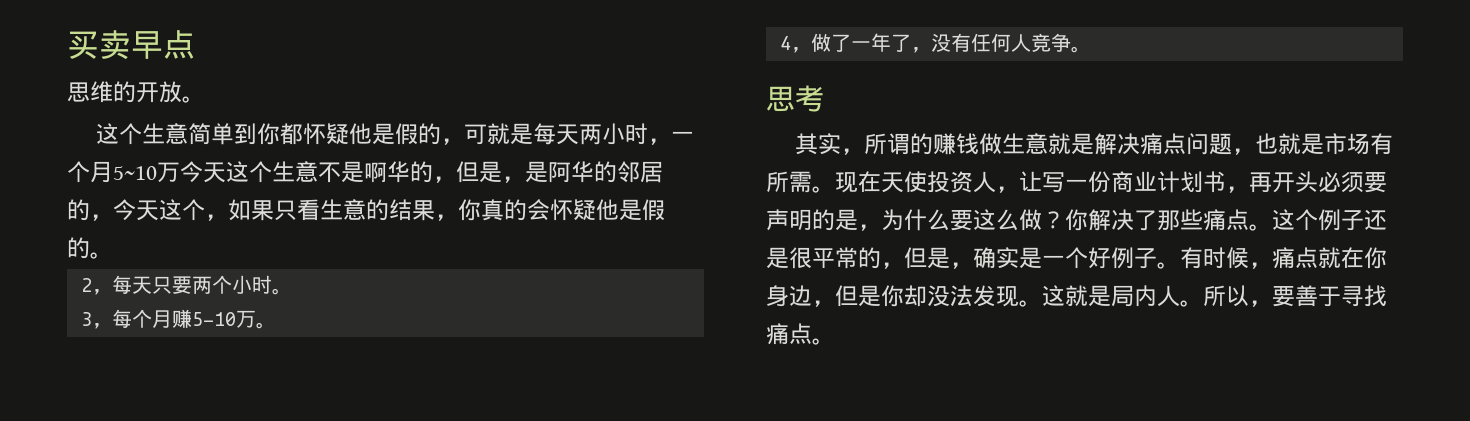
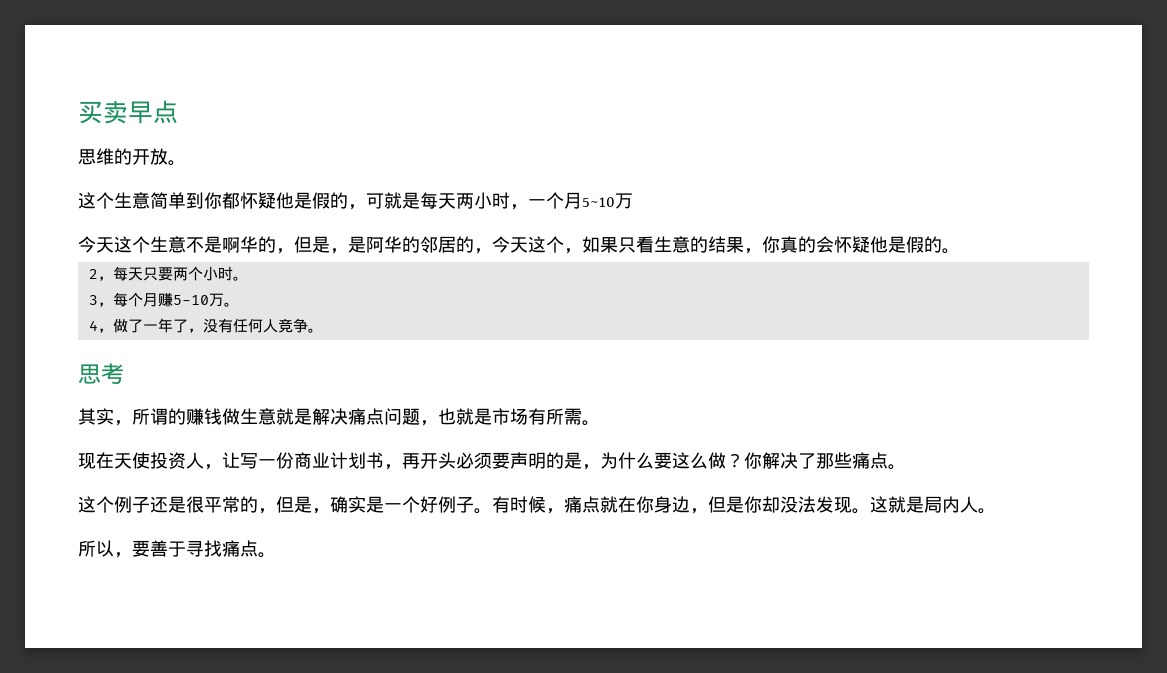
(180, 172) none -> (633, 201) //
(835, 189) none -> (600, 423) //
(1272, 227) none -> (906, 467) //
(1203, 303) none -> (996, 511) //

